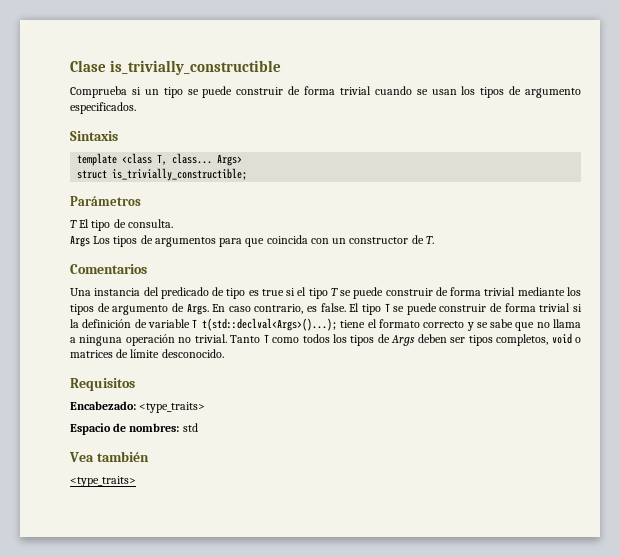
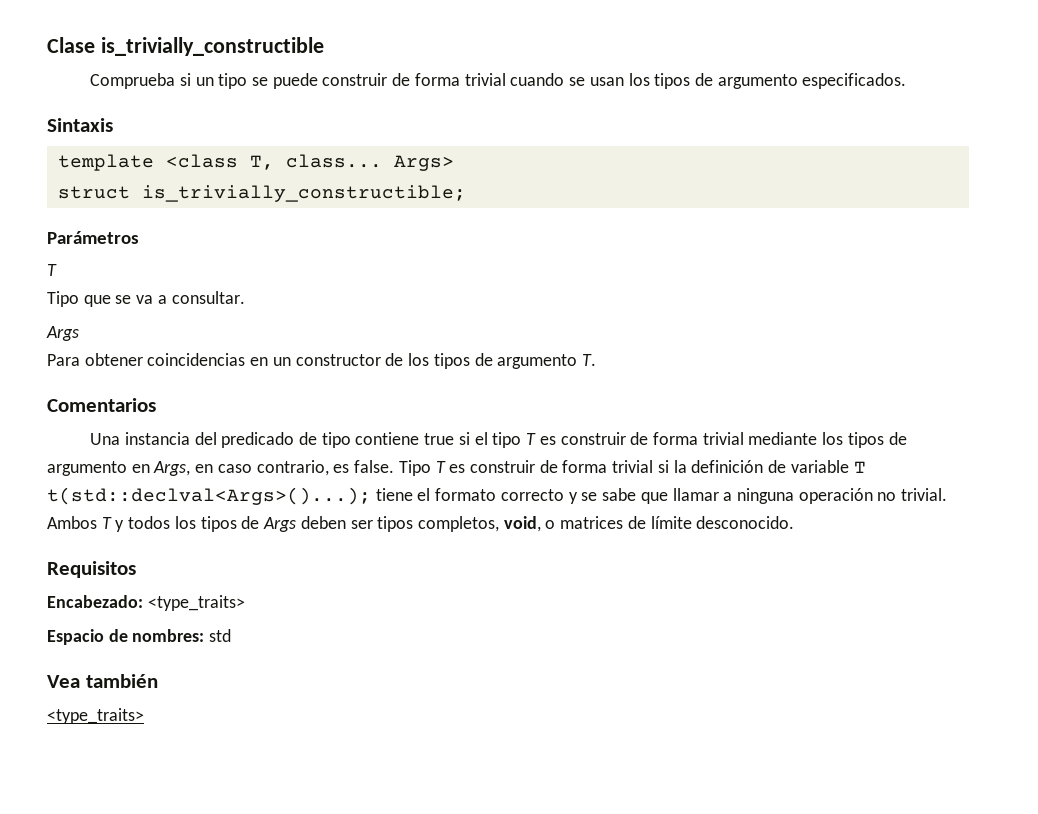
[79,219,173,231] [70,235,424,247] El tipo de consulta. // Args Los tipos de argumentos para que coincida con un constructor de -> [47,291,245,307] [46,326,79,341] [47,353,578,369] // Tipo que se va a consultar. // Args // Para obtener coincidencias en un constructor de los tipos de argumento
[248,290,259,296] es -> [355,432,420,445] contiene
[340,287,384,299] se puede -> [539,436,556,445] es
[171,303,226,315] de Args. En -> [131,461,214,476] en Args, en
[349,303,437,315] El tipo T se puede -> [398,460,466,476] Tipo T es
[536,319,582,328] no llama -> [672,488,719,501] llamar
[230,334,300,343] Tanto T como -> [47,516,125,532] Ambos T y
[551,333,572,344] void -> [503,516,541,532] void,

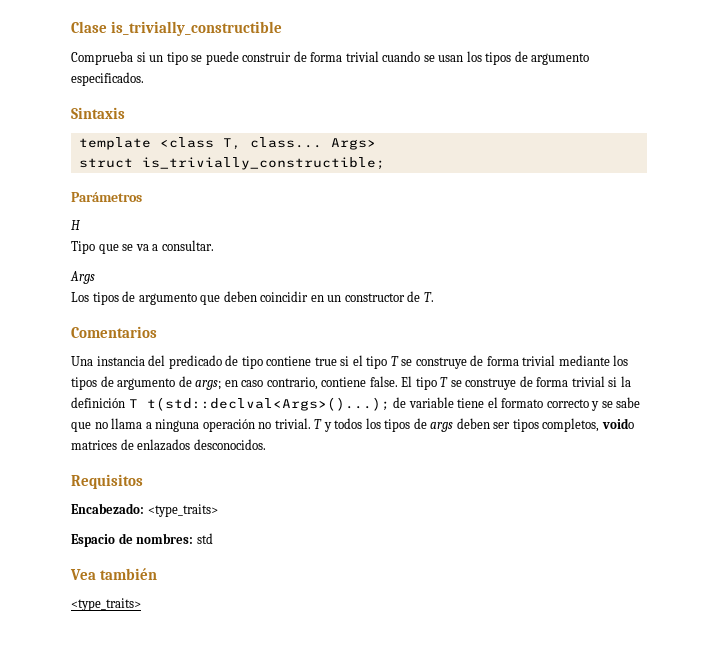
[47,264,57,276] T -> [71,220,81,230] H
[47,353,578,369] Para obtener coincidencias en un constructor de los tipos de argumento -> [71,291,421,305] Los tipos de argumento que deben coincidir en un constructor de
[539,432,626,445] es construir -> [401,357,467,369] se construye
[131,461,191,476] en Args, -> [178,376,222,390] de args;
[333,460,535,476] es false. Tipo T es construir -> [321,376,517,390] contiene false. El tipo T se construye
[768,460,866,473] [47,487,371,505] de variable T t(std::declval<Args>()...); -> [128,397,454,411] T t(std::declval<Args>()...); de variable
[672,488,719,501] llamar -> [94,418,143,429] no llama
[47,516,97,529] Ambos -> (311, 423) none
[263,517,297,532] Args -> [430,422,454,432] args
[503,516,795,532] void, o matrices de límite desconocido. -> [601,418,634,429] [71,439,266,451] voido matrices de enlazados desconocidos.

